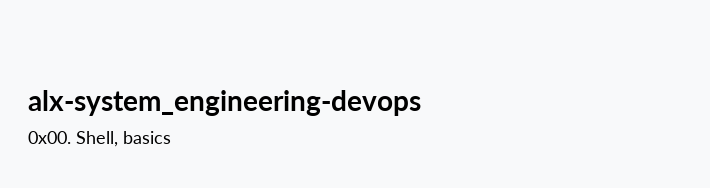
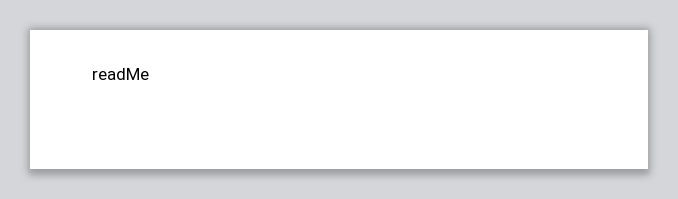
[28,90,421,116] [28,131,171,147] alx-system_engineering-devops // 0x00. Shell, basics -> [92,68,149,80] readMe

